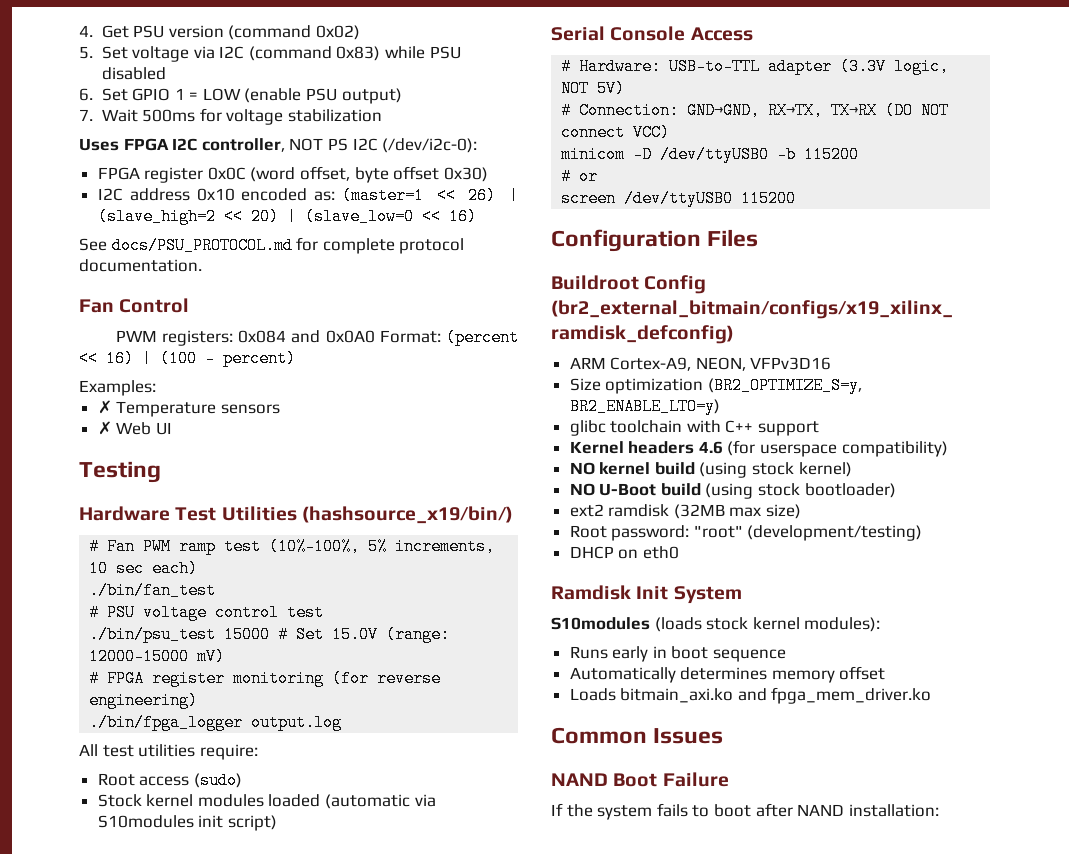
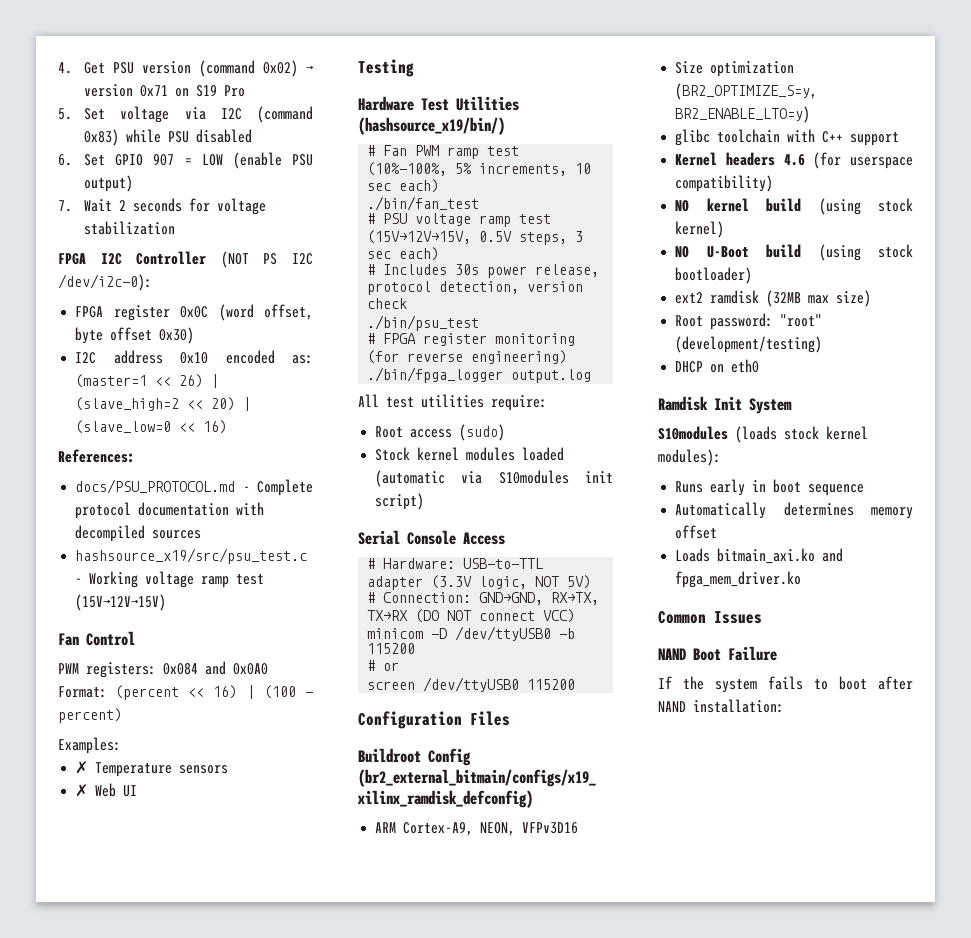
(360, 32) none -> [306,65,314,73] [84,84,246,97] → version 0x71 on S19 Pro
[174,88,185,100] 1 -> [153,154,175,166] 907
[142,109,196,122] 500ms -> [119,198,183,212] 2 seconds
[79,138,119,151] Uses -> (176, 228) none
[201,138,324,152] controller, NOT -> [136,251,249,268] Controller (NOT
[382,138,478,153] (/dev/i2c-0): -> [58,274,152,291] /dev/i2c-0):
[79,237,465,254] [79,259,202,272] See docs/PSU_PROTOCOL.md for complete protocol documentation. -> [58,449,135,463] [75,479,313,496] [75,502,265,519] [75,525,202,542] [75,548,308,564] [75,571,265,588] [75,594,167,611] References: // docs/PSU_PROTOCOL.md - Complete protocol documentation with decompiled sources // hashsource_x19/src/psu_test.c - Working voltage ramp test (15V→12V→15V)
[215,604,325,621] [89,626,451,643] [89,648,226,665] control test // ./bin/psu_test 15000 # Set 15.0V (range: 12000-15000 mV) -> [479,214,552,227] [367,230,584,245] [367,247,440,261] [367,264,600,278] [367,281,584,295] [367,298,408,309] [367,315,480,331] ramp test (15V→12V→15V, 0.5V steps, 3 sec each) // # Includes 30s power release, protocol detection, version check // ./bin/psu_test

